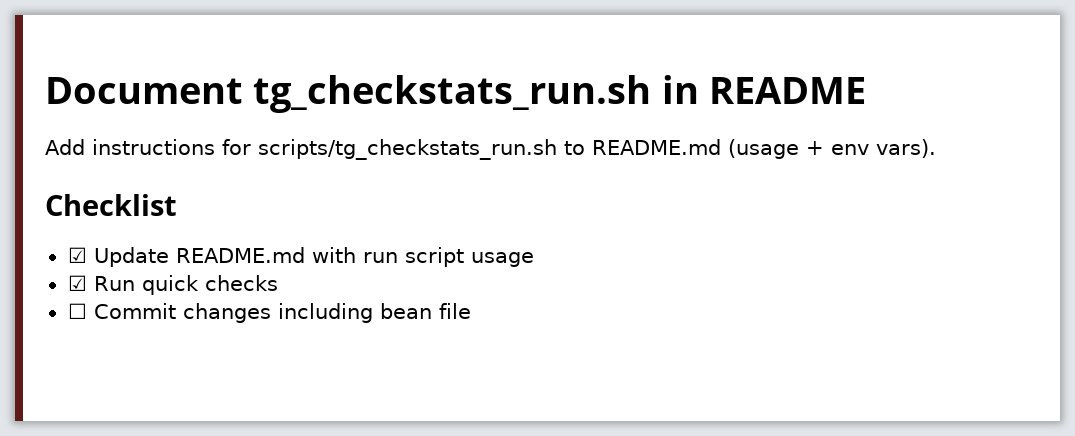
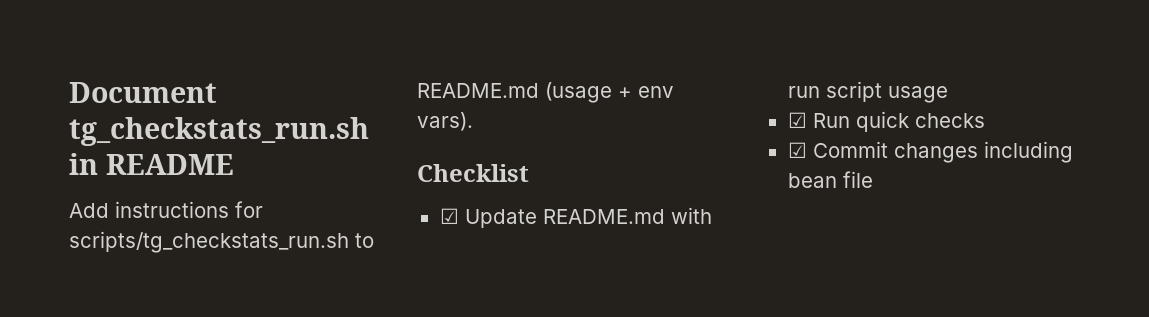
[67,303,87,319] ☐ -> [787,142,807,158] ☑

